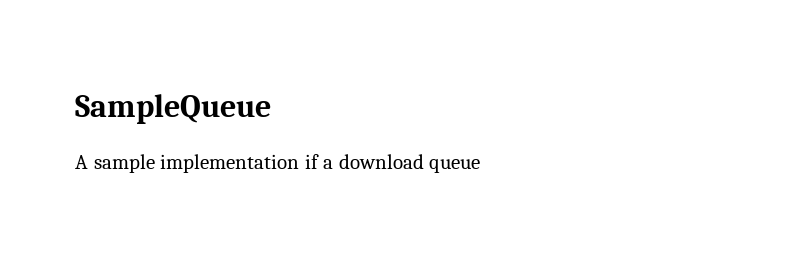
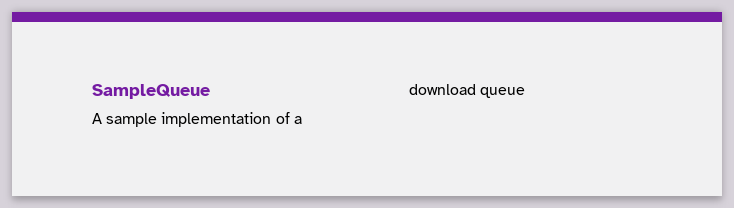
[304,154,319,169] if -> [275,112,290,124] of

